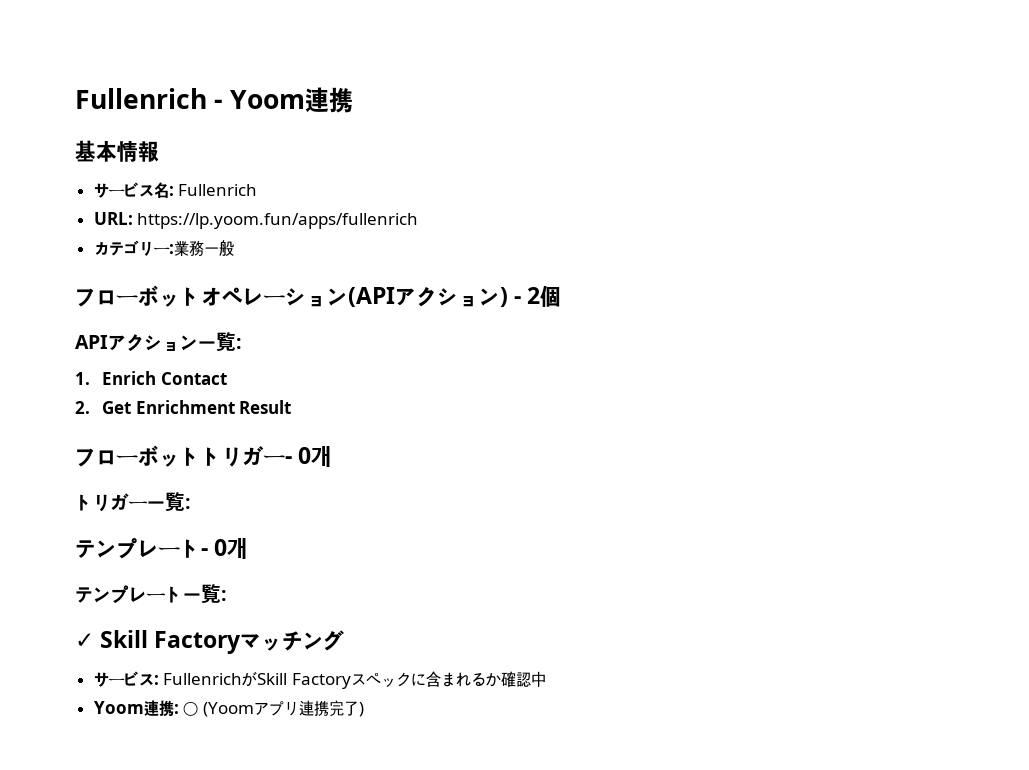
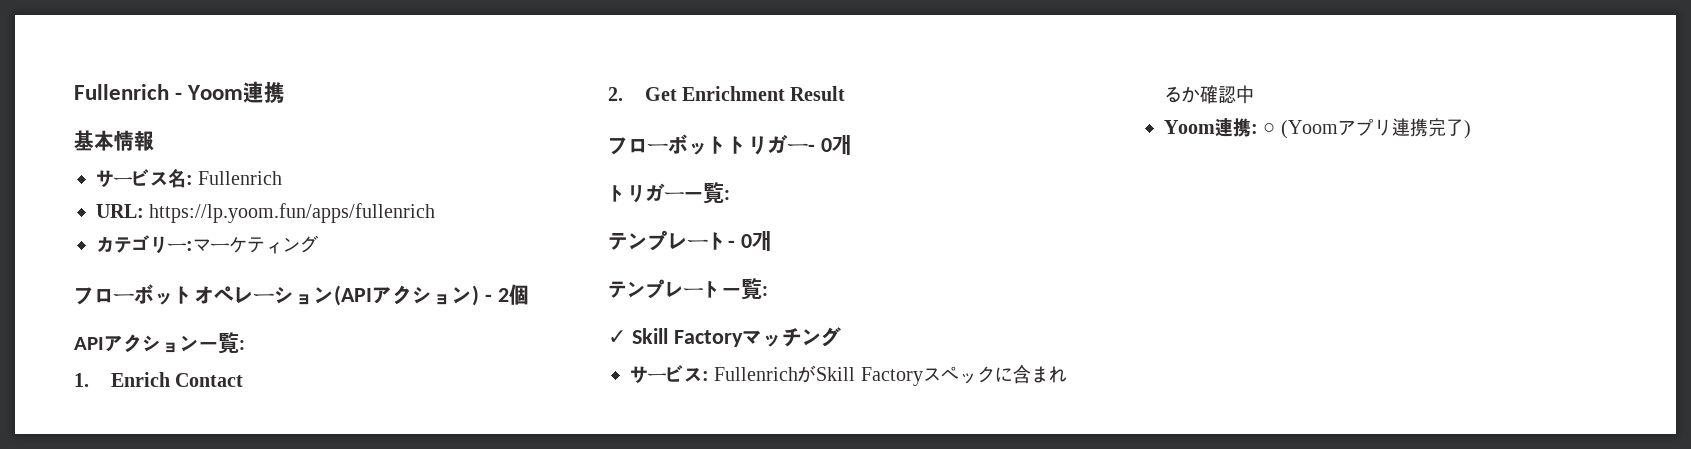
[173,240,234,256] 業務一般 -> [193,235,319,254] マーケティング

